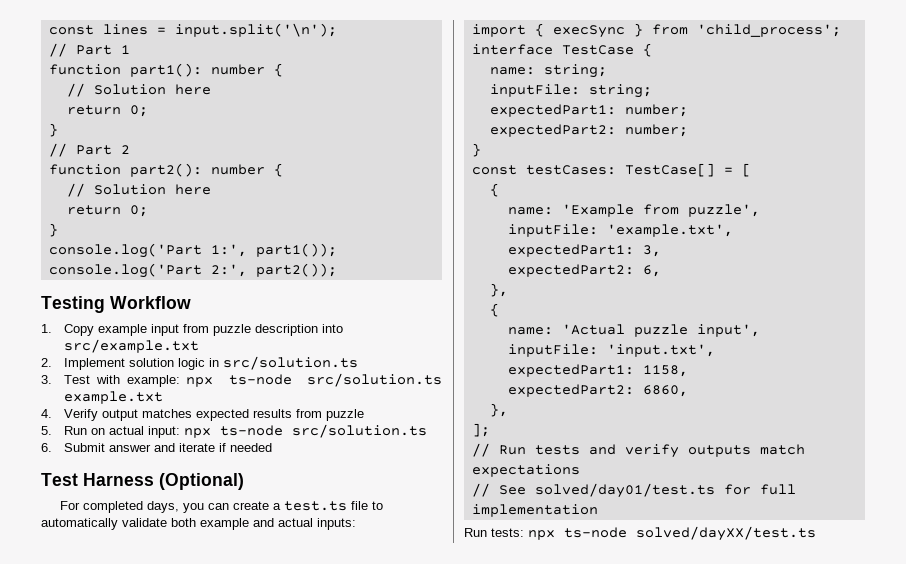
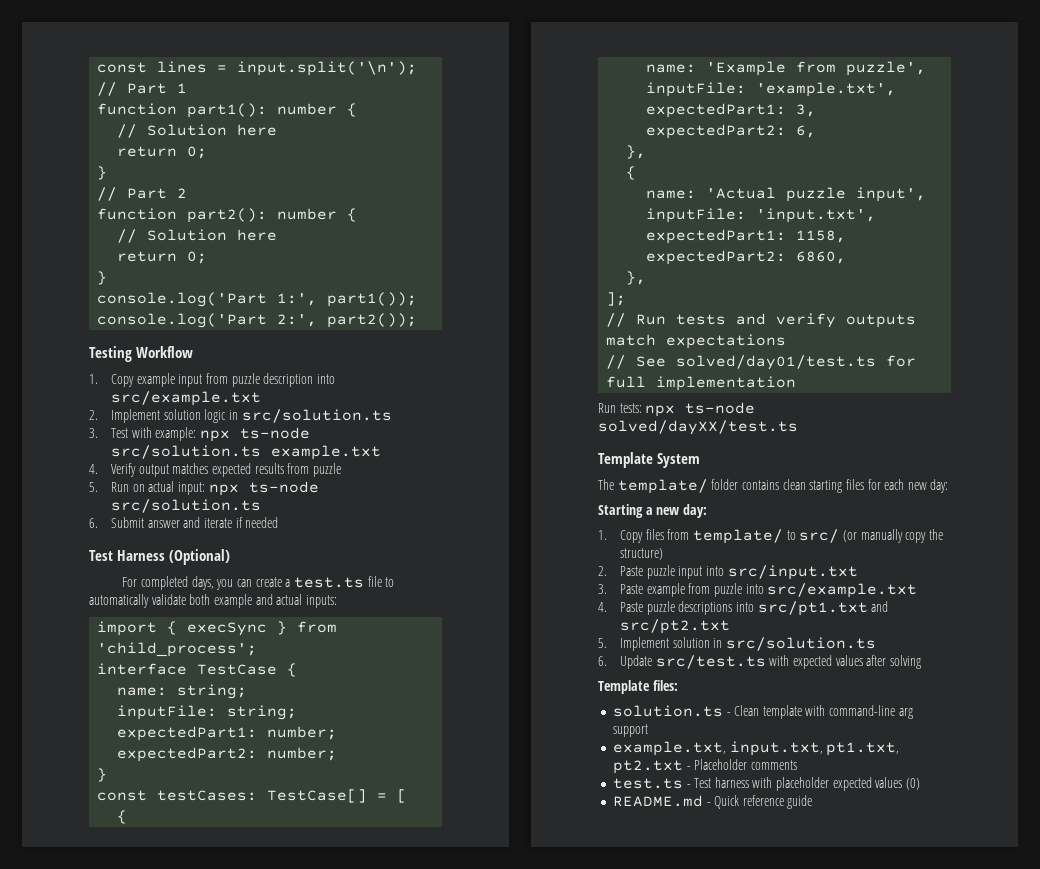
(816, 533) none -> [598,452,701,468] [598,479,949,494] [598,504,707,518] [598,529,943,544] [620,548,664,560] [598,565,858,580] [598,583,918,598] [598,601,889,616] [620,619,731,634] [598,637,877,651] [598,655,922,669] [598,680,678,694] [612,705,913,719] [612,724,648,737] [612,741,900,756] [612,759,797,774] [612,777,920,791] [612,795,813,809] // Template System // The template/ folder contains clean starting files for each new day: // Starting a new day: // 1. Copy files from template/ to src/ (or manually copy the structure) // 2. Paste puzzle input into src/input.txt // 3. Paste example from puzzle into src/example.txt // 4. Paste puzzle descriptions into src/pt1.txt and src/pt2.txt // 5. Implement solution in src/solution.ts // 6. Update src/test.ts with expected values after solving // Template files: // solution.ts - Clean template with command-line arg support // example.txt, input.txt, pt1.txt, pt2.txt - Placeholder comments // test.ts - Test harness with placeholder expected values (0) // README.md - Quick reference guide

